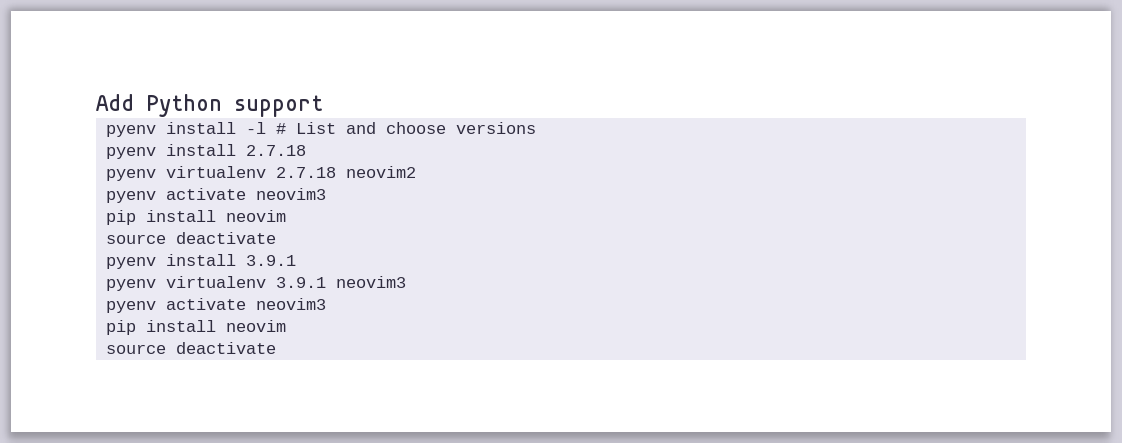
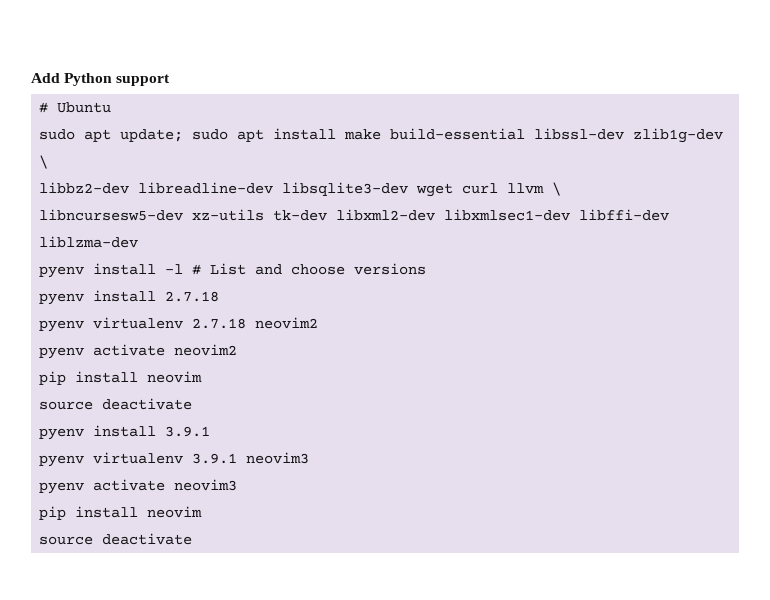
(323, 106) none -> [39,102,112,113] [39,128,724,143] [39,155,49,169] [39,182,562,197] [39,209,670,221] [39,236,139,248] // # Ubuntu // sudo apt update; sudo apt install make build-essential libssl-dev zlib1g-dev \ // libbz2-dev libreadline-dev libsqlite3-dev wget curl llvm \ // libncursesw5-dev xz-utils tk-dev libxml2-dev libxmlsec1-dev libffi-dev liblzma-dev
[255,188,326,200] neovim3 -> [174,344,238,356] neovim2

